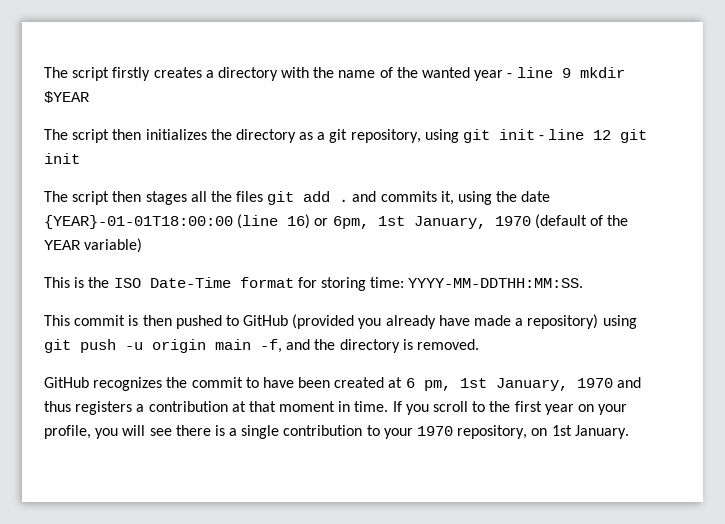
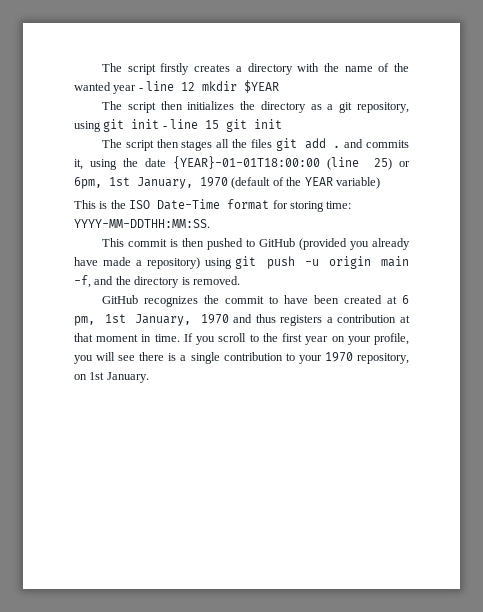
[561,68,571,78] 9 -> [181,82,196,91] 12
[593,130,612,140] 12 -> [205,120,220,129] 15
[287,214,311,229] 16) -> [373,158,392,170] 25)

